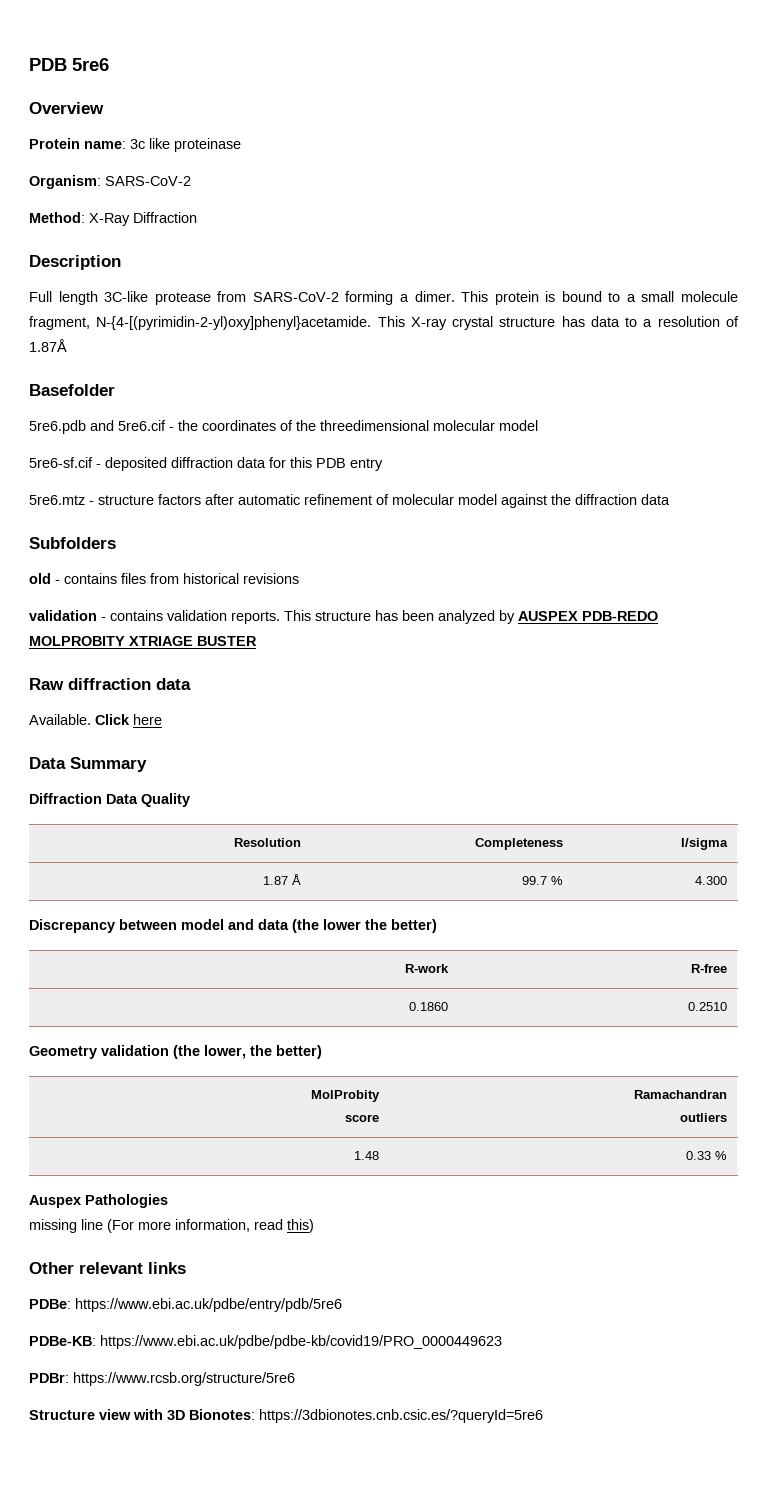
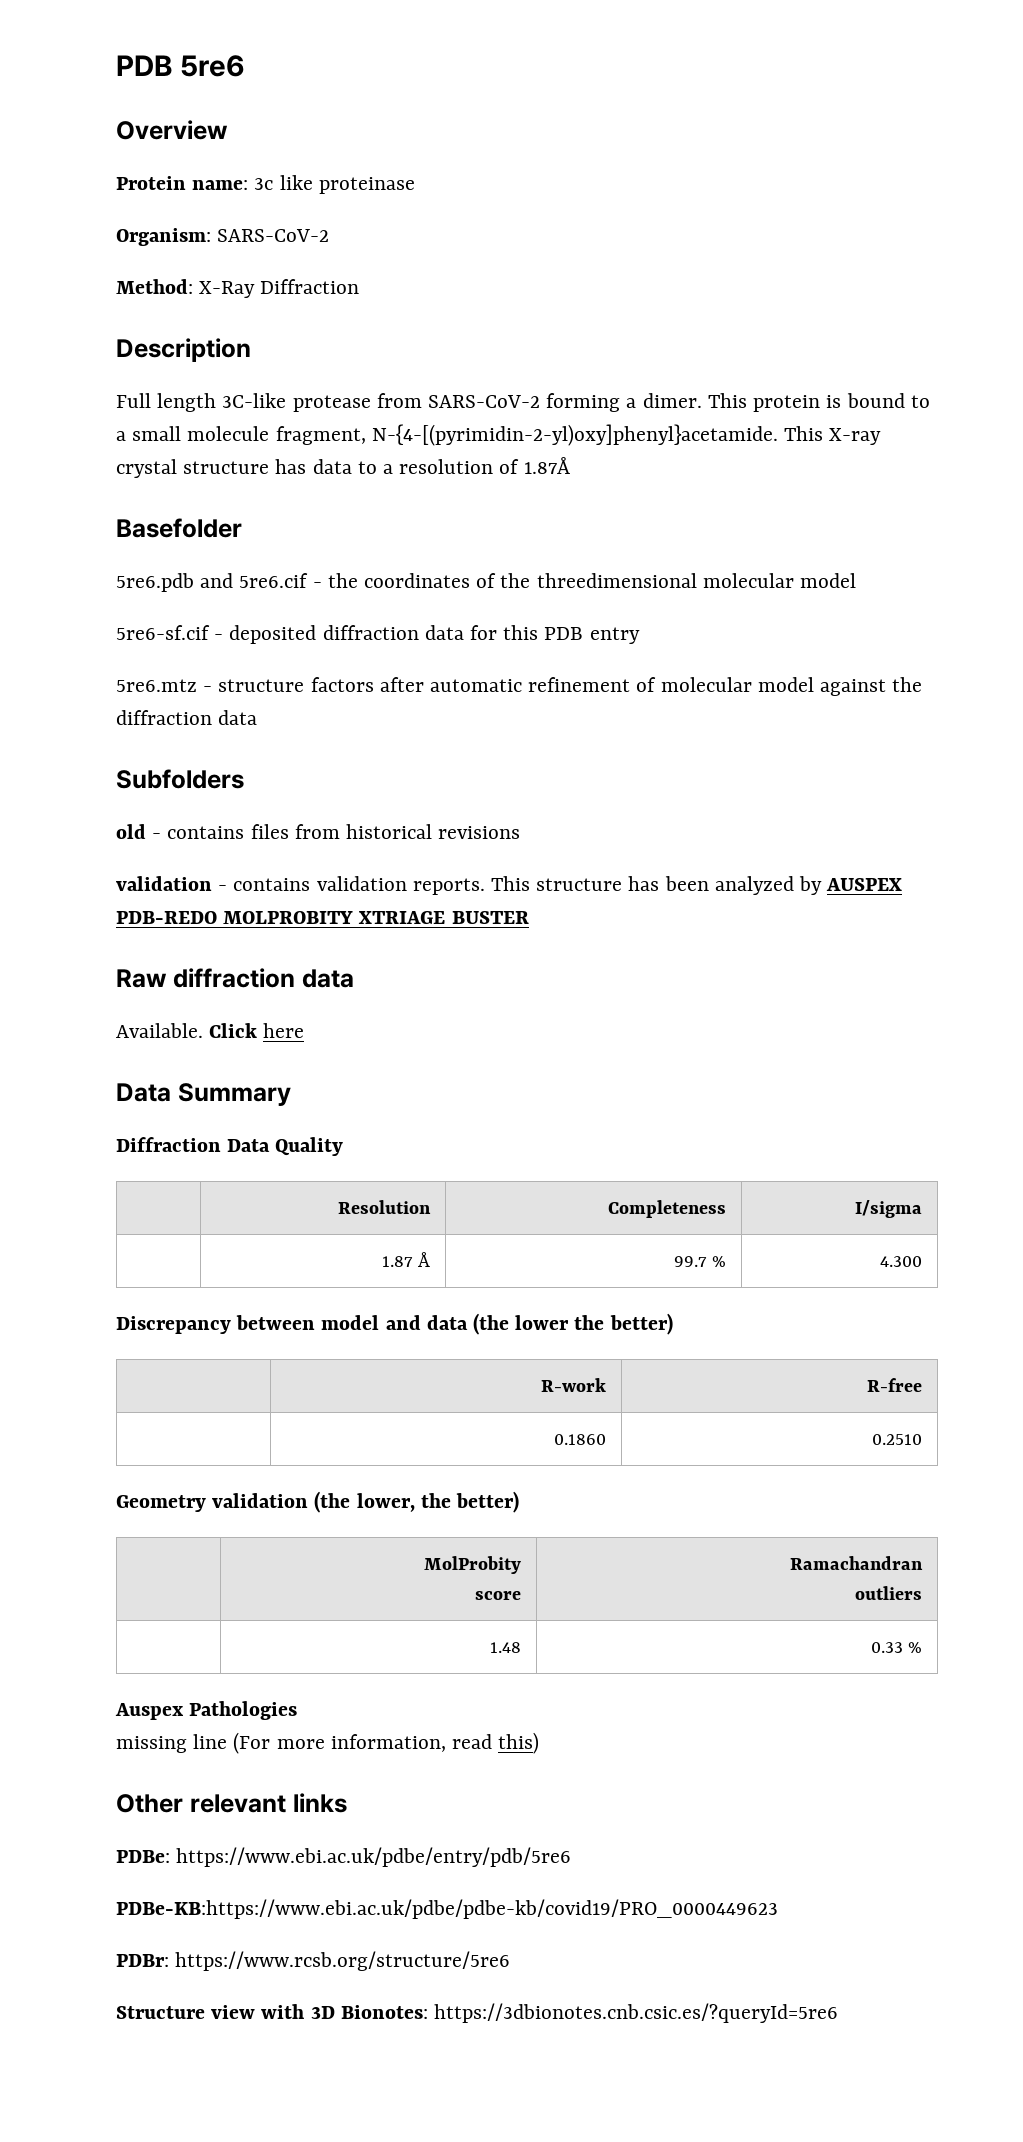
[29,1335,502,1349] PDBe-KB: https://www.ebi.ac.uk/pdbe/pdbe-kb/covid19/PRO_0000449623 -> [116,1899,778,1919] PDBe-KB:https://www.ebi.ac.uk/pdbe/pdbe-kb/covid19/PRO_0000449623

